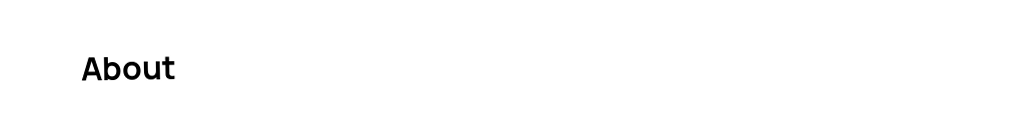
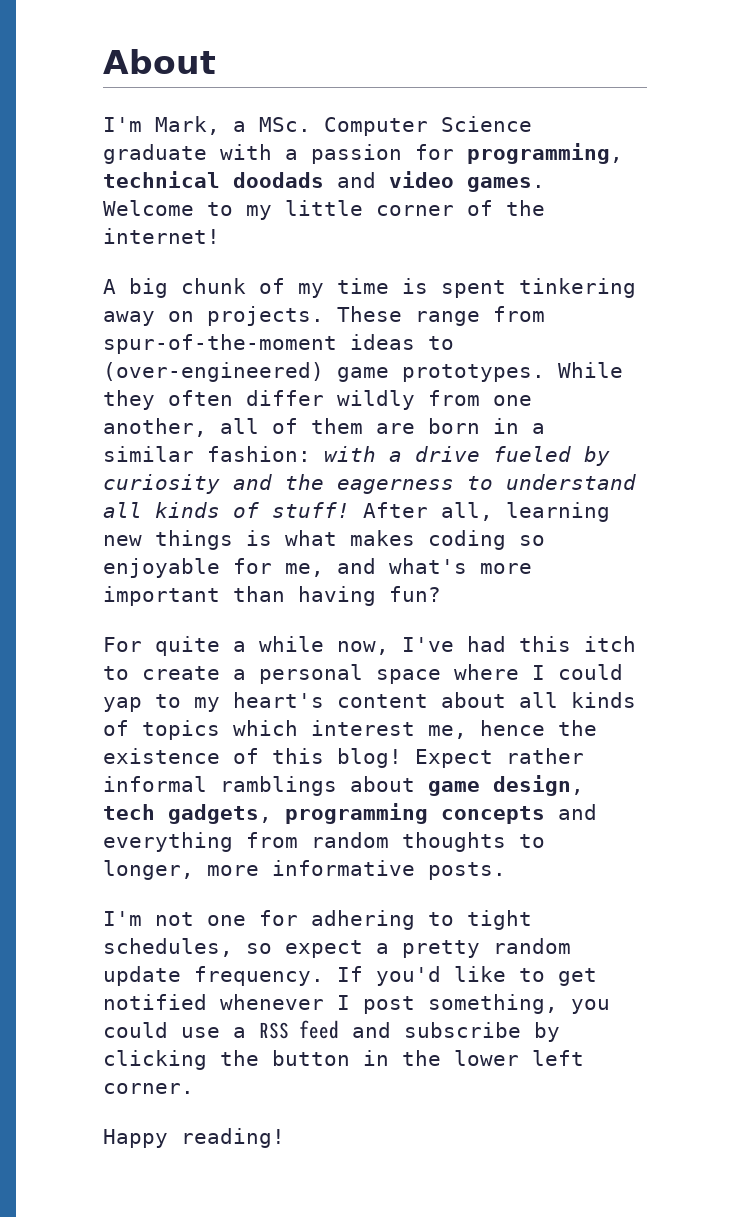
(177, 68) none -> [103,116,532,136] [103,143,623,164] [103,171,545,192] [103,200,545,220] [103,228,220,244] [103,278,636,298] [103,306,545,326] [103,334,454,354] [103,362,623,382] [103,390,532,410] [103,418,545,437] [103,446,610,466] [103,474,636,494] [103,502,610,522] [103,530,545,550] [103,558,532,578] [103,586,441,606] [103,636,636,656] [103,664,623,684] [103,692,636,712] [103,720,597,740] [103,748,584,768] [103,775,584,796] [103,803,597,824] [103,832,545,852] [103,860,506,880] [103,910,532,930] [103,938,571,958] [103,966,597,986] [103,994,610,1014] [103,1020,560,1042] [103,1050,584,1070] [103,1083,194,1094] [103,1128,285,1148] // I'm Mark, a MSc. Computer Science graduate with a passion for programming, technical doodads and video games. Welcome to my little corner of the internet! // A big chunk of my time is spent tinkering away on projects. These range from spur-of-the-moment ideas to (over-engineered) game prototypes. While they often differ wildly from one another, all of them are born in a similar fashion: with a drive fueled by curiosity and the eagerness to understand all kinds of stuff! After all, learning new things is what makes coding so enjoyable for me, and what's more important than having fun? // For quite a while now, I've had this itch to create a personal space where I could yap to my heart's content about all kinds of topics which interest me, hence the existence of this blog! Expect rather informal ramblings about game design, tech gadgets, programming concepts and everything from random thoughts to longer, more informative posts. // I'm not one for adhering to tight schedules, so expect a pretty random update frequency. If you'd like to get notified whenever I post something, you could use a RSS feed and subscribe by clicking the button in the lower left corner. // Happy reading!

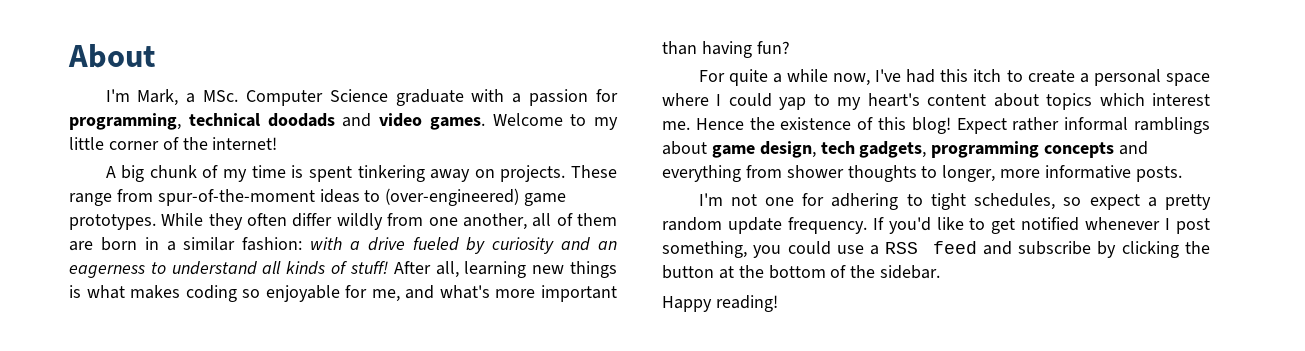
[285,474,324,490] the -> [598,241,617,250] an
[519,692,636,708] [103,720,129,736] all kinds of -> (1039, 100) none
[428,720,545,739] me, hence -> [662,118,744,130] me. Hence
[311,832,389,848] random -> [786,165,844,178] shower
[363,1050,584,1066] [103,1083,194,1094] in the lower left corner. -> [718,265,941,279] at the bottom of the sidebar.

